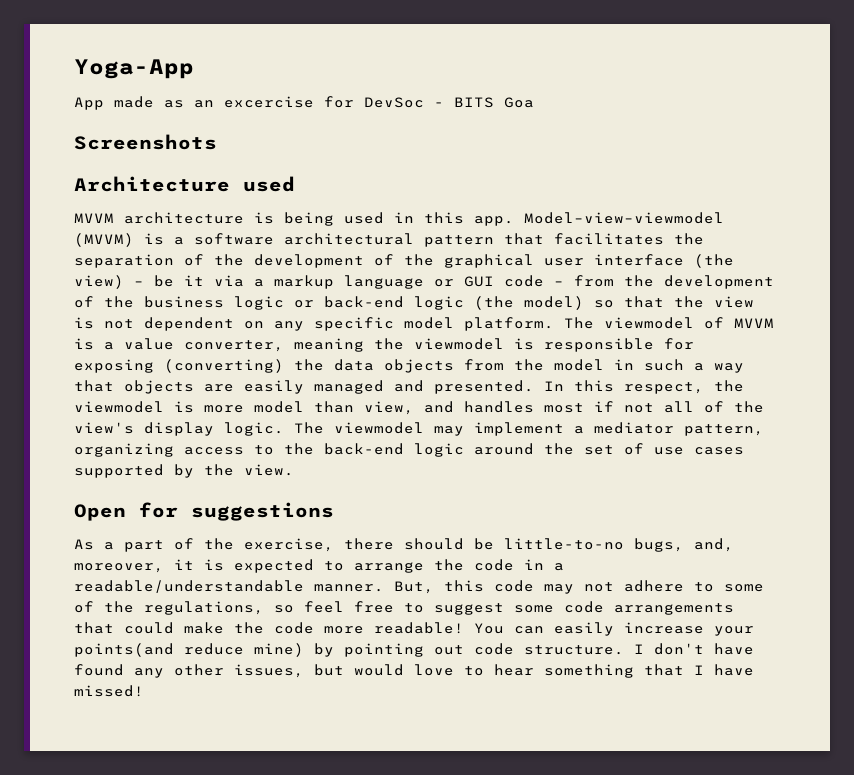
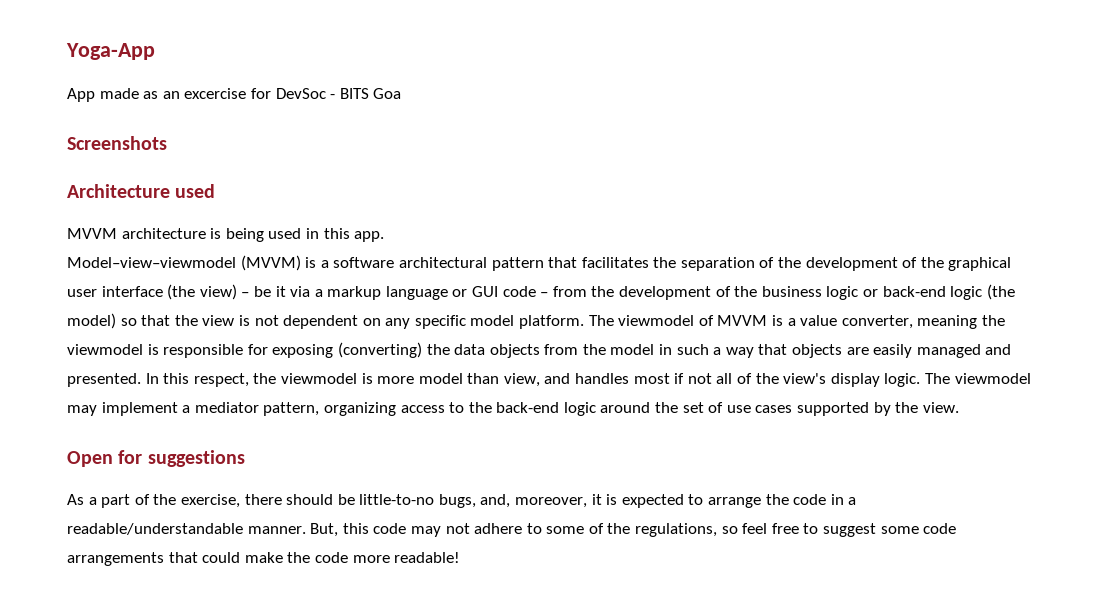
(514, 221) none -> (385, 236) //
[474,622,754,636] [74,643,754,657] [74,664,754,678] [74,685,144,697] You can easily increase your points(and reduce mine) by pointing out code structure. I don't have found any other issues, but would love to hear something that I have missed! -> (461, 557) none

